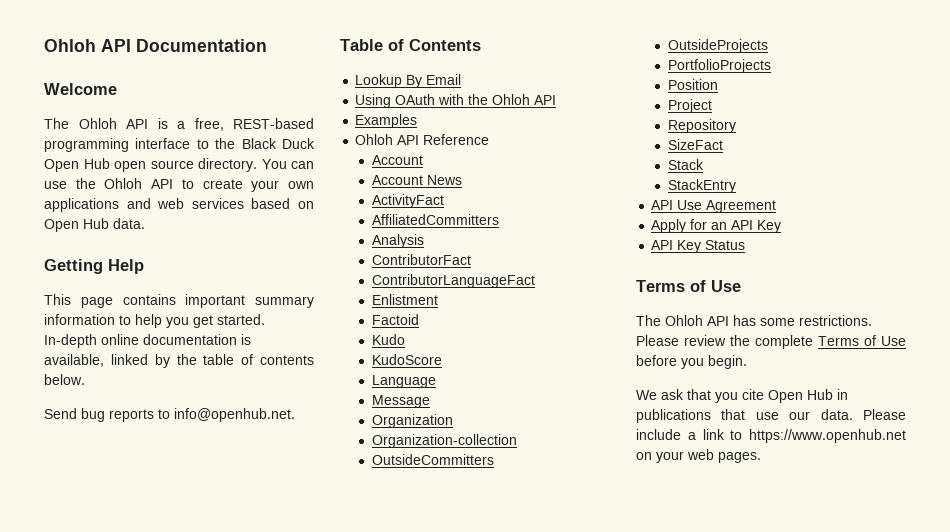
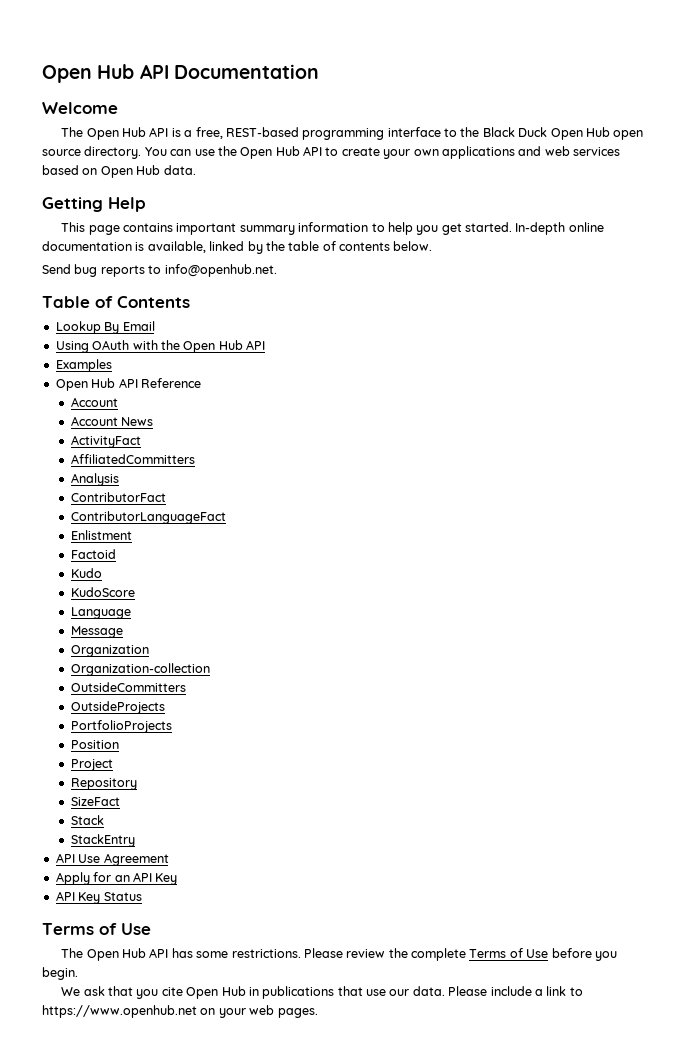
[44,39,96,52] Ohloh -> [42,64,135,83] Open Hub
[78,118,117,129] Ohloh -> [86,127,147,140] Open Hub
[104,178,143,189] Ohloh -> [240,146,300,159] Open Hub
[492,94,531,105] Ohloh -> [183,340,243,353] Open Hub
[355,134,394,145] Ohloh -> [55,378,116,391] Open Hub
[665,315,703,326] Ohloh -> [86,948,147,961] Open Hub

